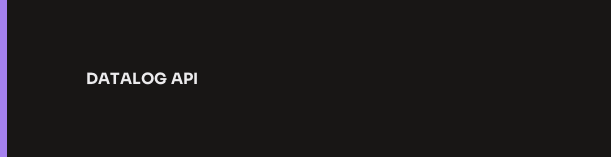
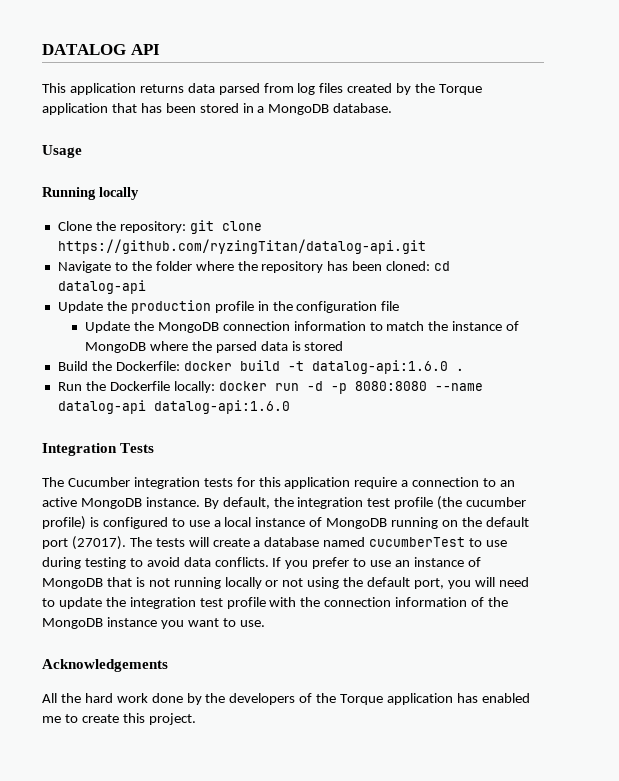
(199, 78) none -> [42,83,483,95] [42,103,393,115] [42,145,82,158] [42,187,139,200] [57,220,262,234] [57,239,426,254] [57,261,451,273] [57,280,146,294] [57,300,400,314] [84,321,520,333] [84,341,344,353] [57,360,464,374] [57,381,483,394] [57,400,290,414] [42,443,155,456] [42,477,516,489] [42,496,527,510] [42,516,529,530] [42,536,508,550] [42,557,481,569] [42,577,529,589] [42,597,509,609] [42,617,265,629] [42,659,168,672] [42,693,530,705] [42,713,196,725] // This application returns data parsed from log files created by the Torque application that has been stored in a MongoDB database. // Usage // Running locally // Clone the repository: git clone https://github.com/ryzingTitan/datalog-api.git // Navigate to the folder where the repository has been cloned: cd datalog-api // Update the production profile in the configuration file // Update the MongoDB connection information to match the instance of MongoDB where the parsed data is stored // Build the Dockerfile: docker build -t datalog-api:1.6.0 . // Run the Dockerfile locally: docker run -d -p 8080:8080 --name datalog-api datalog-api:1.6.0 // Integration Tests // The Cucumber integration tests for this application require a connection to an active MongoDB instance. By default, the integration test profile (the cucumber profile) is configured to use a local instance of MongoDB running on the default port (27017). The tests will create a database named cucumberTest to use during testing to avoid data conflicts. If you prefer to use an instance of MongoDB that is not running locally or not using the default port, you will need to update the integration test profile with the connection information of the MongoDB instance you want to use. // Acknowledgements // All the hard work done by the developers of the Torque application has enabled me to create this project.

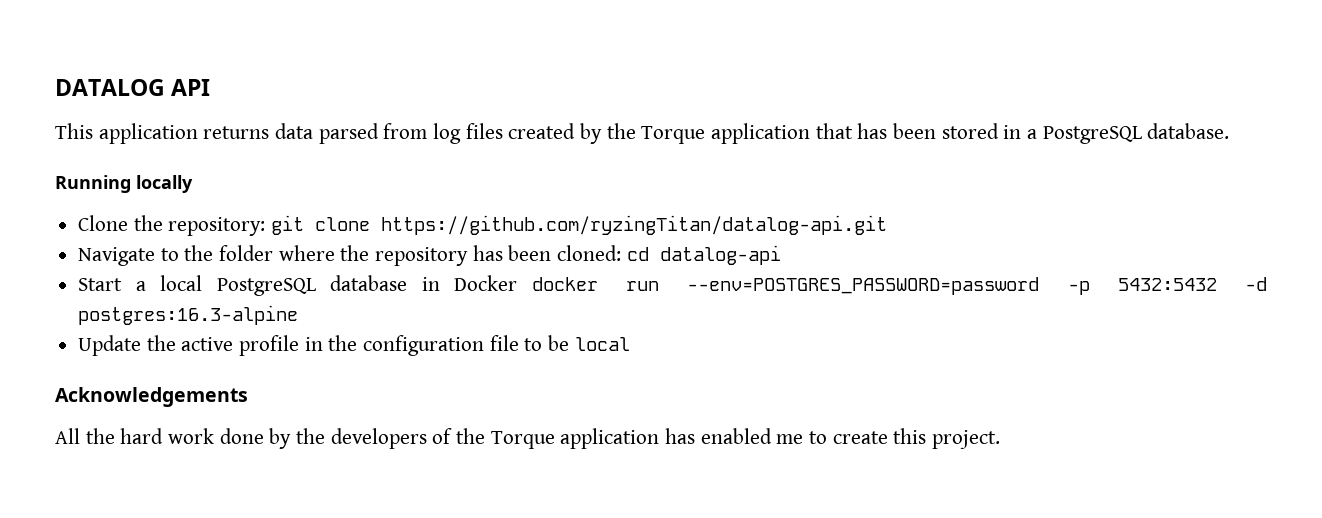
[268,104,330,115] MongoDB -> [1042,126,1142,144] PostgreSQL
[42,145,82,158] // Usage -> (1230, 131) none
[57,300,211,314] // Update the production -> [78,275,1267,296] [78,305,299,325] [78,335,234,356] // Start a local PostgreSQL database in Docker docker run --env=POSTGRES_PASSWORD=password -p 5432:5432 -d postgres:16.3-alpine // Update the active
[84,321,520,333] [84,341,344,353] [57,360,464,374] [57,381,483,394] [57,400,290,414] [42,443,155,456] [42,477,516,489] [42,496,527,510] [42,516,529,530] [42,536,508,550] [42,557,481,569] [42,577,529,589] [42,597,509,609] [42,617,265,629] // Update the MongoDB connection information to match the instance of MongoDB where the parsed data is stored // Build the Dockerfile: docker build -t datalog-api:1.6.0 . // Run the Dockerfile locally: docker run -d -p 8080:8080 --name datalog-api datalog-api:1.6.0 // Integration Tests // The Cucumber integration tests for this application require a connection to an active MongoDB instance. By default, the integration test profile (the cucumber profile) is configured to use a local instance of MongoDB running on the default port (27017). The tests will create a database named cucumberTest to use during testing to avoid data conflicts. If you prefer to use an instance of MongoDB that is not running locally or not using the default port, you will need to update the integration test profile with the connection information of the MongoDB instance you want to use. -> [524,335,630,351] to be local

